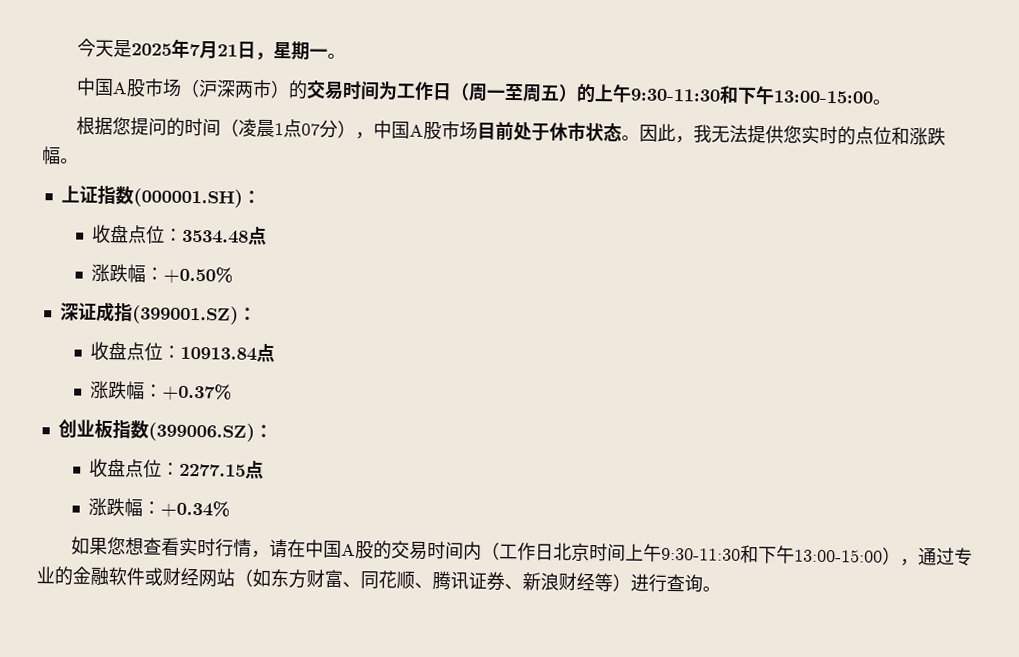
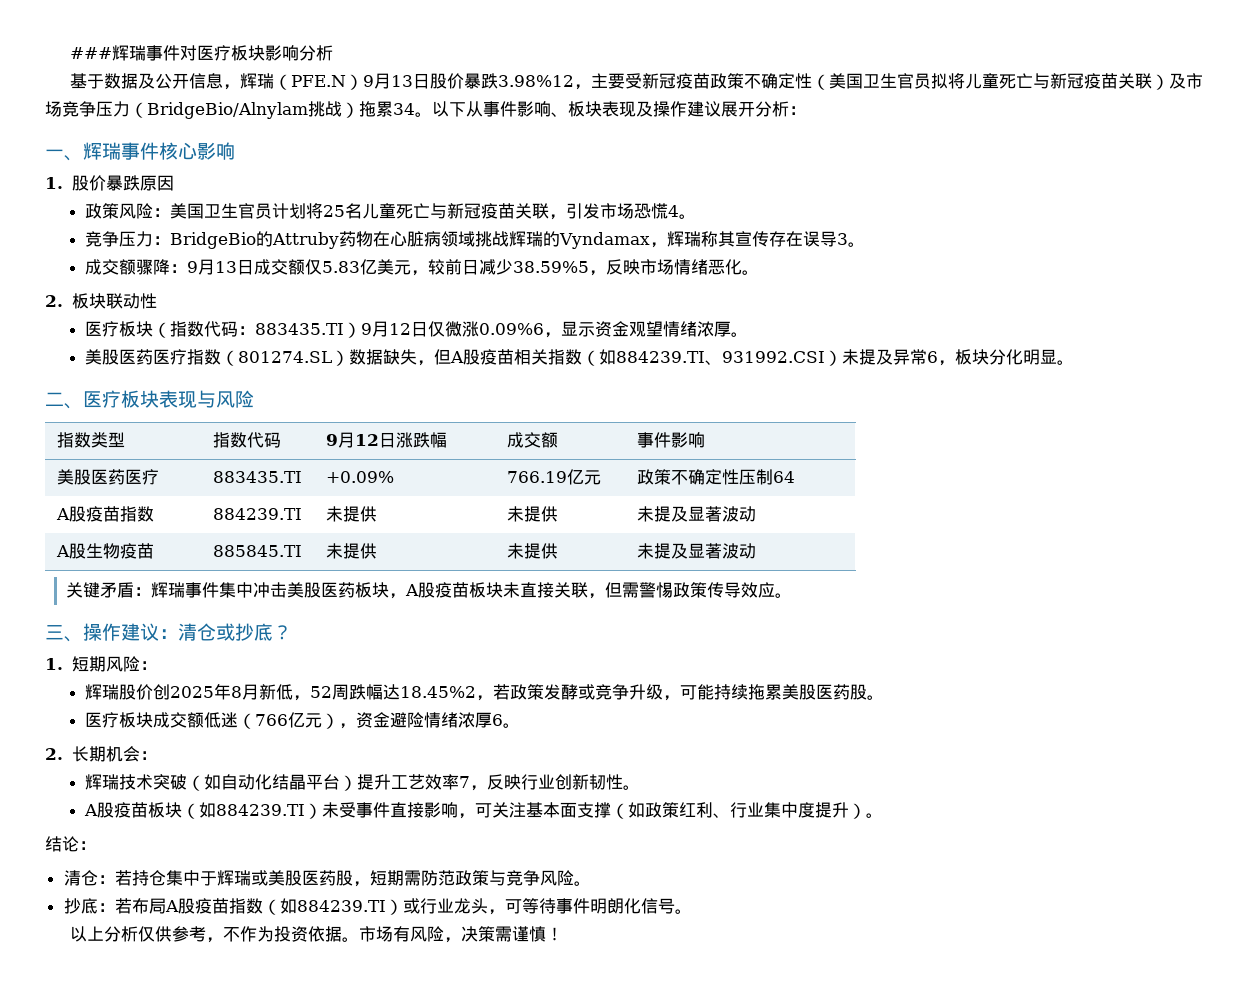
[77,38,347,61] [76,77,892,105] [76,116,947,146] [42,146,79,165] [60,184,261,208] [92,224,268,245] [91,263,234,284] [59,301,257,325] [90,341,276,363] [90,380,233,401] [57,419,273,442] [89,458,265,479] [88,497,231,518] [71,536,974,567] [36,566,721,593] 今天是2025年7月21日，星期一。 // 中国A股市场（沪深两市）的交易时间为工作日（周一至周五）的上午9:30-11:30和下午13:00-15:00。 // 根据您提问的时间（凌晨1点07分），中国A股市场目前处于休市状态。因此，我无法提供您实时的点位和涨跌幅。 // 上证指数(000001.SH)： // 收盘点位：3534.48点 // 涨跌幅：+0.50% // 深证成指(399001.SZ)： // 收盘点位：10913.84点 // 涨跌幅：+0.37% // 创业板指数(399006.SZ)： // 收盘点位：2277.15点 // 涨跌幅：+0.34% // 如果您想查看实时行情，请在中国A股的交易时间内（工作日北京时间上午9:30-11:30和下午13:00-15:00），通过专业的金融软件或财经网站（如东方财富、同花顺、腾讯证券、新浪财经等）进行查询。 -> [69,45,333,61] [69,73,1203,90] [45,101,806,119] [45,142,235,161] [45,175,174,191] [84,203,696,220] [84,231,865,249] [84,259,759,276] [45,293,157,309] [84,321,748,338] [84,349,1074,366] [45,390,254,409] [56,432,125,448] [212,432,281,448] [325,432,447,448] [506,432,558,448] [636,432,705,448] [56,469,159,485] [212,471,302,483] [325,471,394,483] [506,469,601,485] [636,469,795,485] [55,506,154,522] [212,508,302,520] [325,506,377,522] [506,506,558,522] [636,506,756,522] [55,543,154,559] [212,545,302,557] [325,543,377,559] [506,543,558,559] [636,543,756,559] [66,582,793,599] [45,623,292,642] [45,656,157,672] [84,683,884,701] [84,712,520,729] [45,746,157,762] [84,774,640,791] [83,802,883,819] [45,836,96,852] [63,870,591,887] [63,898,692,915] [69,926,563,943] ###辉瑞事件对医疗板块影响分析 // 基于数据及公开信息，辉瑞（PFE.N）9月13日股价暴跌3.98%12，主要受新冠疫苗政策不确定性（美国卫生官员拟将儿童死亡与新冠疫苗关联）及市场竞争压力（BridgeBio/Alnylam挑战）拖累34。以下从事件影响、板块表现及操作建议展开分析： // 一、辉瑞事件核心影响 // 1.股价暴跌原因 // 政策风险：美国卫生官员计划将25名儿童死亡与新冠疫苗关联，引发市场恐慌4。 // 竞争压力：BridgeBio的Attruby药物在心脏病领域挑战辉瑞的Vyndamax，辉瑞称其宣传存在误导3。 // 成交额骤降：9月13日成交额仅5.83亿美元，较前日减少38.59%5，反映市场情绪恶化。 // 2.板块联动性 // 医疗板块（指数代码：883435.TI）9月12日仅微涨0.09%6，显示资金观望情绪浓厚。 // 美股医药医疗指数（801274.SL）数据缺失，但A股疫苗相关指数（如884239.TI、931992.CSI）未提及异常6，板块分化明显。 // 二、医疗板块表现与风险 // 指数类型 | 指数代码 | 9月12日涨跌幅 | 成交额 | 事件影响 // 美股医药医疗 | 883435.TI | +0.09% | 766.19亿元 | 政策不确定性压制64 // A股疫苗指数 | 884239.TI | 未提供 | 未提供 | 未提及显著波动 // A股生物疫苗 | 885845.TI | 未提供 | 未提供 | 未提及显著波动 // 关键矛盾：辉瑞事件集中冲击美股医药板块，A股疫苗板块未直接关联，但需警惕政策传导效应。 // 三、操作建议：清仓或抄底？ // 1.短期风险： // 辉瑞股价创2025年8月新低，52周跌幅达18.45%2，若政策发酵或竞争升级，可能持续拖累美股医药股。 // 医疗板块成交额低迷（766亿元），资金避险情绪浓厚6。 // 2.长期机会： // 辉瑞技术突破（如自动化结晶平台）提升工艺效率7，反映行业创新韧性。 // A股疫苗板块（如884239.TI）未受事件直接影响，可关注基本面支撑（如政策红利、行业集中度提升）。 // 结论： // 清仓：若持仓集中于辉瑞或美股医药股，短期需防范政策与竞争风险。 // 抄底：若布局A股疫苗指数（如884239.TI）或行业龙头，可等待事件明朗化信号。 // 以上分析仅供参考，不作为投资依据。市场有风险，决策需谨慎！

